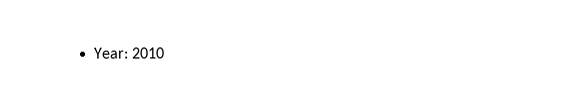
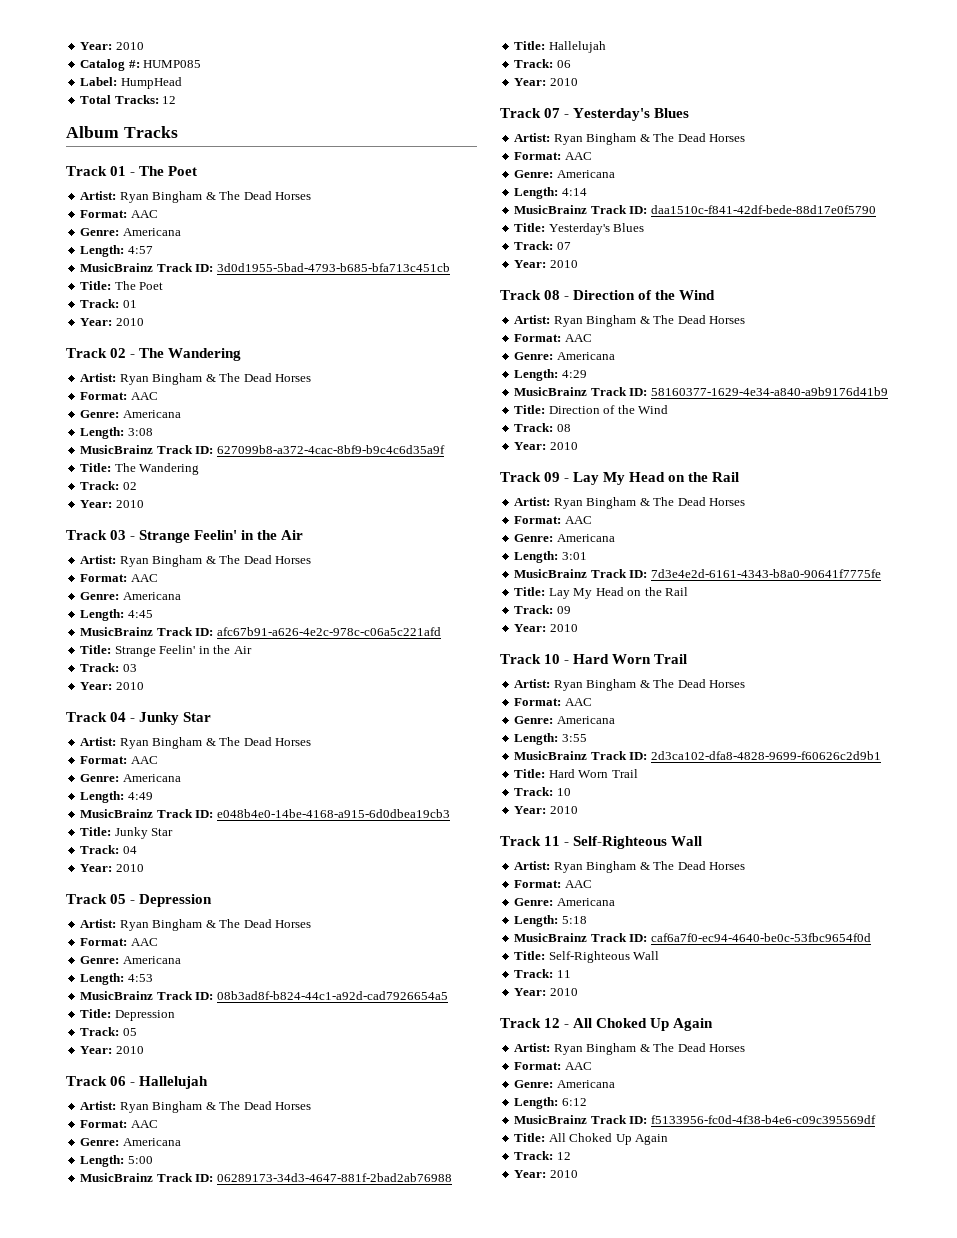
[94,47,166,59] Year: 2010 -> [80,42,144,50] [80,59,202,71] [80,77,182,89] [80,95,177,104] [66,126,178,138] [66,166,198,176] [80,191,312,203] [80,210,158,218] [80,228,181,236] [80,245,153,257] [80,263,450,272] [80,281,164,290] [80,299,137,308] [80,318,144,326] [66,348,242,361] [80,373,312,385] [80,392,158,400] [80,410,181,418] [80,427,153,439] [80,445,445,454] [80,463,200,475] [80,481,137,490] [80,500,144,508] [66,530,304,543] [80,555,312,567] [80,574,158,582] [80,592,181,600] [80,609,153,621] [80,627,441,636] [80,645,252,657] [80,663,137,672] [80,682,144,690] [66,712,212,725] [80,737,312,749] [80,756,158,764] [80,774,181,782] [80,791,153,803] [80,809,450,818] [80,827,174,839] [80,845,137,854] [80,864,144,872] [66,894,213,907] [80,919,312,931] [80,938,158,946] [80,956,181,964] [80,973,153,985] [80,991,448,1000] [80,1009,175,1021] [80,1027,137,1036] [80,1046,144,1054] [66,1076,209,1089] [80,1101,312,1113] [80,1120,158,1128] [80,1138,181,1146] [80,1155,153,1167] [80,1173,452,1182] [514,41,606,53] [514,59,571,68] [514,78,578,86] [500,108,690,121] [514,133,746,145] [514,152,592,160] [514,170,615,178] [514,187,587,199] [514,205,876,214] [514,223,645,235] [514,241,571,250] [514,260,578,268] [500,290,716,300] [514,315,746,327] [514,334,592,342] [514,352,615,360] [514,369,587,381] [514,387,888,396] [514,405,669,414] [514,423,571,432] [514,442,578,450] [500,472,740,485] [514,497,746,509] [514,516,592,524] [514,534,615,542] [514,551,587,563] [514,569,881,578] [514,587,689,599] [514,605,571,614] [514,624,578,632] [500,654,688,664] [514,679,746,691] [514,698,592,706] [514,716,615,724] [514,733,587,745] [514,751,881,760] [514,769,638,778] [514,787,571,796] [514,806,578,814] [500,836,703,849] [514,861,746,873] [514,880,592,888] [514,898,615,906] [514,915,587,927] [514,933,871,942] [514,951,660,963] [514,969,571,978] [514,988,578,996] [500,1018,714,1031] [514,1043,746,1055] [514,1062,592,1070] [514,1080,615,1088] [514,1097,587,1109] [514,1115,876,1124] [514,1133,669,1145] [514,1151,571,1160] [514,1170,578,1178] Year: 2010 // Catalog #: HUMP085 // Label: HumpHead // Total Tracks: 12 // Album Tracks // Track 01 - The Poet // Artist: Ryan Bingham & The Dead Horses // Format: AAC // Genre: Americana // Length: 4:57 // MusicBrainz Track ID: 3d0d1955-5bad-4793-b685-bfa713c451cb // Title: The Poet // Track: 01 // Year: 2010 // Track 02 - The Wandering // Artist: Ryan Bingham & The Dead Horses // Format: AAC // Genre: Americana // Length: 3:08 // MusicBrainz Track ID: 627099b8-a372-4cac-8bf9-b9c4c6d35a9f // Title: The Wandering // Track: 02 // Year: 2010 // Track 03 - Strange Feelin' in the Air // Artist: Ryan Bingham & The Dead Horses // Format: AAC // Genre: Americana // Length: 4:45 // MusicBrainz Track ID: afc67b91-a626-4e2c-978c-c06a5c221afd // Title: Strange Feelin' in the Air // Track: 03 // Year: 2010 // Track 04 - Junky Star // Artist: Ryan Bingham & The Dead Horses // Format: AAC // Genre: Americana // Length: 4:49 // MusicBrainz Track ID: e048b4e0-14be-4168-a915-6d0dbea19cb3 // Title: Junky Star // Track: 04 // Year: 2010 // Track 05 - Depression // Artist: Ryan Bingham & The Dead Horses // Format: AAC // Genre: Americana // Length: 4:53 // MusicBrainz Track ID: 08b3ad8f-b824-44c1-a92d-cad7926654a5 // Title: Depression // Track: 05 // Year: 2010 // Track 06 - Hallelujah // Artist: Ryan Bingham & The Dead Horses // Format: AAC // Genre: Americana // Length: 5:00 // MusicBrainz Track ID: 06289173-34d3-4647-881f-2bad2ab76988 // Title: Hallelujah // Track: 06 // Year: 2010 // Track 07 - Yesterday's Blues // Artist: Ryan Bingham & The Dead Horses // Format: AAC // Genre: Americana // Length: 4:14 // MusicBrainz Track ID: daa1510c-f841-42df-bede-88d17e0f5790 // Title: Yesterday's Blues // Track: 07 // Year: 2010 // Track 08 - Direction of the Wind // Artist: Ryan Bingham & The Dead Horses // Format: AAC // Genre: Americana // Length: 4:29 // MusicBrainz Track ID: 58160377-1629-4e34-a840-a9b9176d41b9 // Title: Direction of the Wind // Track: 08 // Year: 2010 // Track 09 - Lay My Head on the Rail // Artist: Ryan Bingham & The Dead Horses // Format: AAC // Genre: Americana // Length: 3:01 // MusicBrainz Track ID: 7d3e4e2d-6161-4343-b8a0-90641f7775fe // Title: Lay My Head on the Rail // Track: 09 // Year: 2010 // Track 10 - Hard Worn Trail // Artist: Ryan Bingham & The Dead Horses // Format: AAC // Genre: Americana // Length: 3:55 // MusicBrainz Track ID: 2d3ca102-dfa8-4828-9699-f60626c2d9b1 // Title: Hard Worn Trail // Track: 10 // Year: 2010 // Track 11 - Self-Righteous Wall // Artist: Ryan Bingham & The Dead Horses // Format: AAC // Genre: Americana // Length: 5:18 // MusicBrainz Track ID: caf6a7f0-ec94-4640-be0c-53fbc9654f0d // Title: Self-Righteous Wall // Track: 11 // Year: 2010 // Track 12 - All Choked Up Again // Artist: Ryan Bingham & The Dead Horses // Format: AAC // Genre: Americana // Length: 6:12 // MusicBrainz Track ID: f5133956-fc0d-4f38-b4e6-c09c395569df // Title: All Choked Up Again // Track: 12 // Year: 2010

